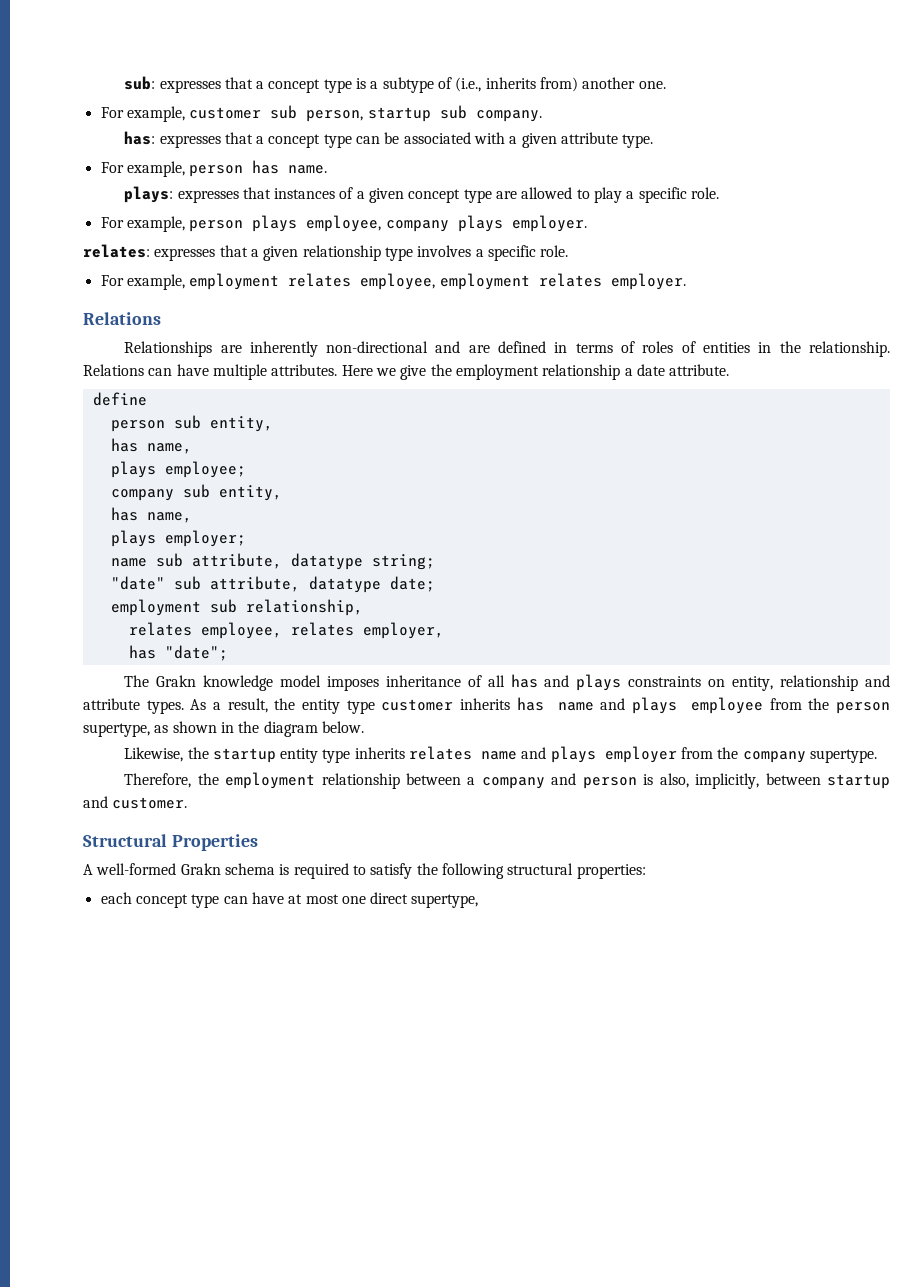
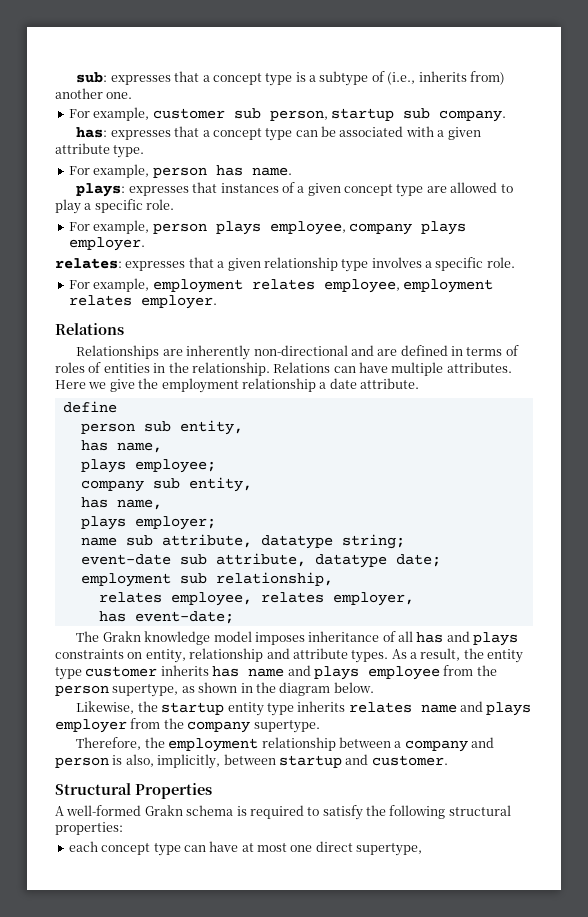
[110,576,165,590] "date" -> [80,554,171,565] event-date
[164,645,228,661] "date"; -> [134,611,234,624] event-date;

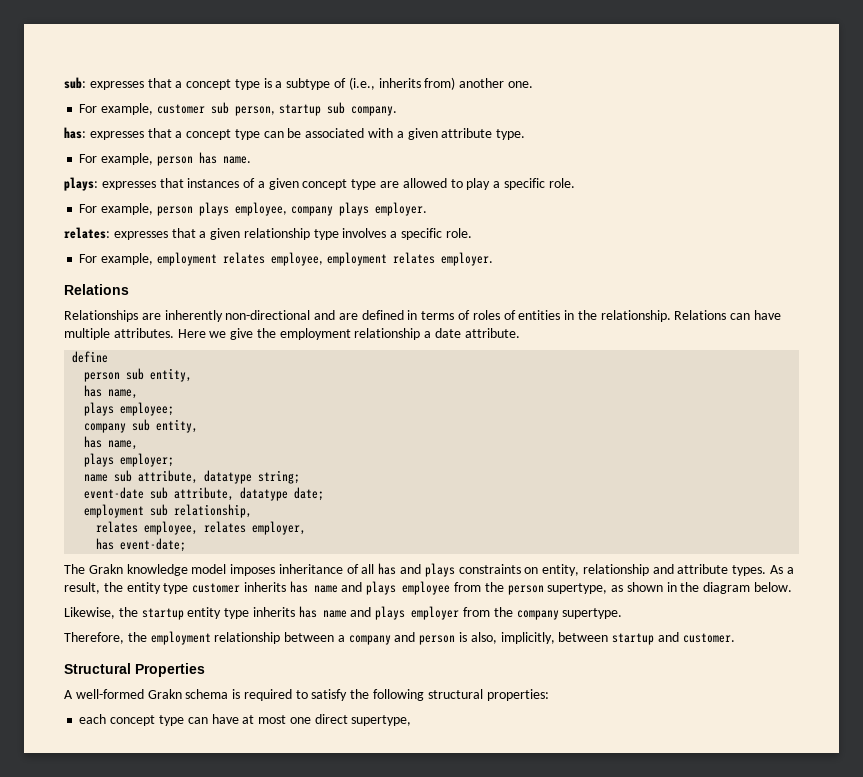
[348,702,412,713] relates -> [298,606,317,618] has

